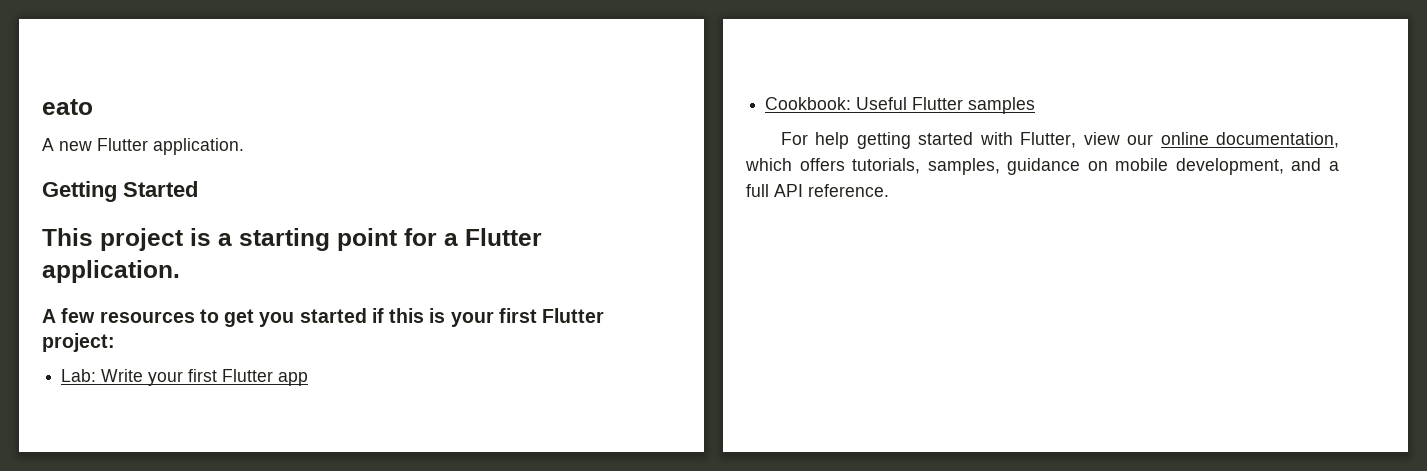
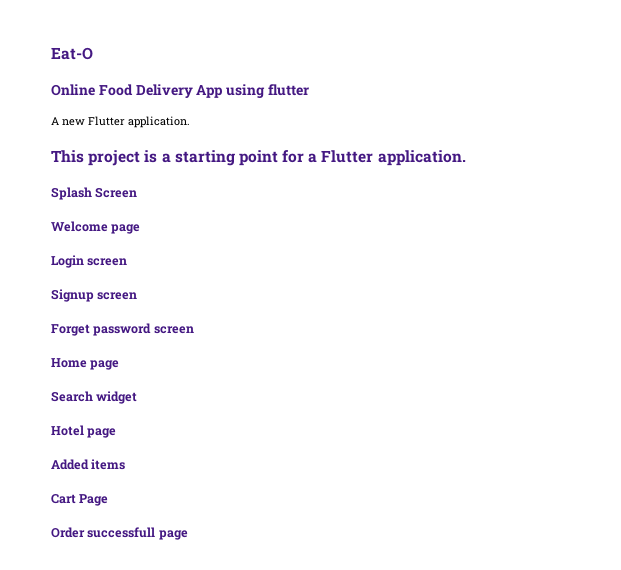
[42,99,93,115] eato -> [51,47,93,60] [51,84,309,98] Eat-O // Online Food Delivery App using flutter
[42,181,198,202] // Getting Started -> (190, 122) none
[42,308,605,327] [42,333,115,352] [61,369,309,386] [765,97,1036,114] [780,132,1339,149] [745,158,1339,175] [746,184,889,197] A few resources to get you started if this is your first Flutter project: // Lab: Write your first Flutter app // Cookbook: Useful Flutter samples // For help getting started with Flutter, view our online documentation, which offers tutorials, samples, guidance on mobile development, and a full API reference. -> [51,187,138,200] [51,221,141,234] [51,255,128,268] [51,289,138,302] [51,323,194,336] [51,358,120,370] [51,391,138,404] [51,425,117,438] [51,459,126,470] [51,494,109,506] [51,527,188,540] Splash Screen // Welcome page // Login screen // Signup screen // Forget password screen // Home page // Search widget // Hotel page // Added items // Cart Page // Order successfull page

